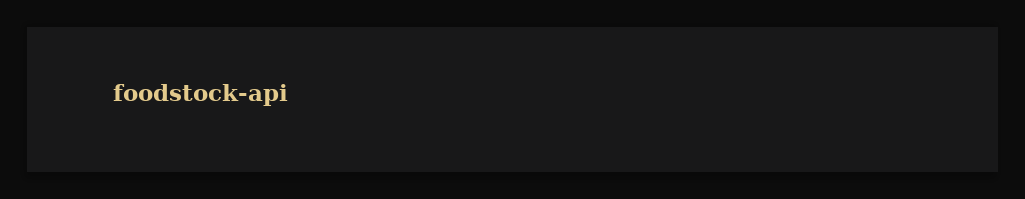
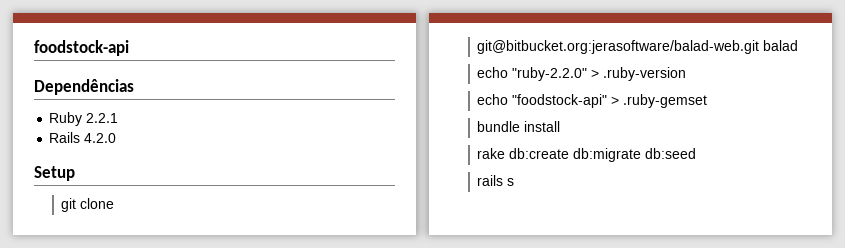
(288, 95) none -> [34,79,134,95] [49,112,119,126] [49,132,117,143] [34,166,75,181] [61,198,115,212] [477,40,799,54] [477,67,687,81] [477,94,708,108] [477,121,561,132] [477,148,697,162] [477,175,515,186] // Dependências // Ruby 2.2.1 // Rails 4.2.0 // Setup // git clone git@bitbucket.org:jerasoftware/balad-web.git balad // echo "ruby-2.2.0" > .ruby-version // echo "foodstock-api" > .ruby-gemset // bundle install // rake db:create db:migrate db:seed // rails s

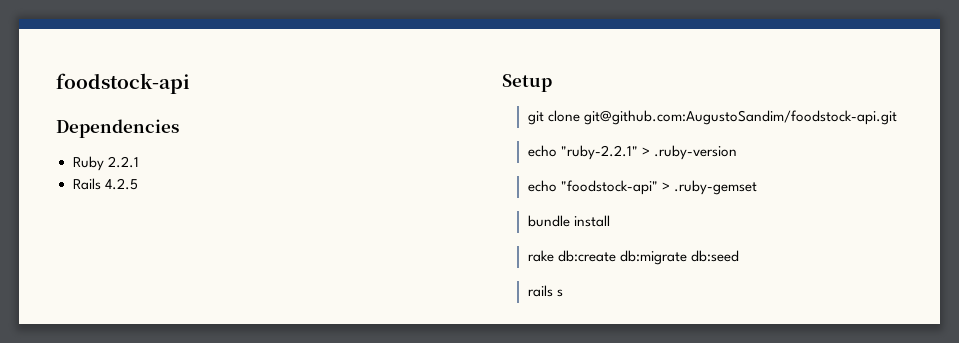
[34,79,134,95] Dependências -> [56,119,179,138] Dependencies
[84,133,117,143] 4.2.0 -> [104,178,138,190] 4.2.5
[477,40,799,54] [477,67,588,81] git@bitbucket.org:jerasoftware/balad-web.git balad // echo "ruby-2.2.0" -> [583,110,897,125] [527,145,638,160] git@github.com:AugustoSandim/foodstock-api.git // echo "ruby-2.2.1"

